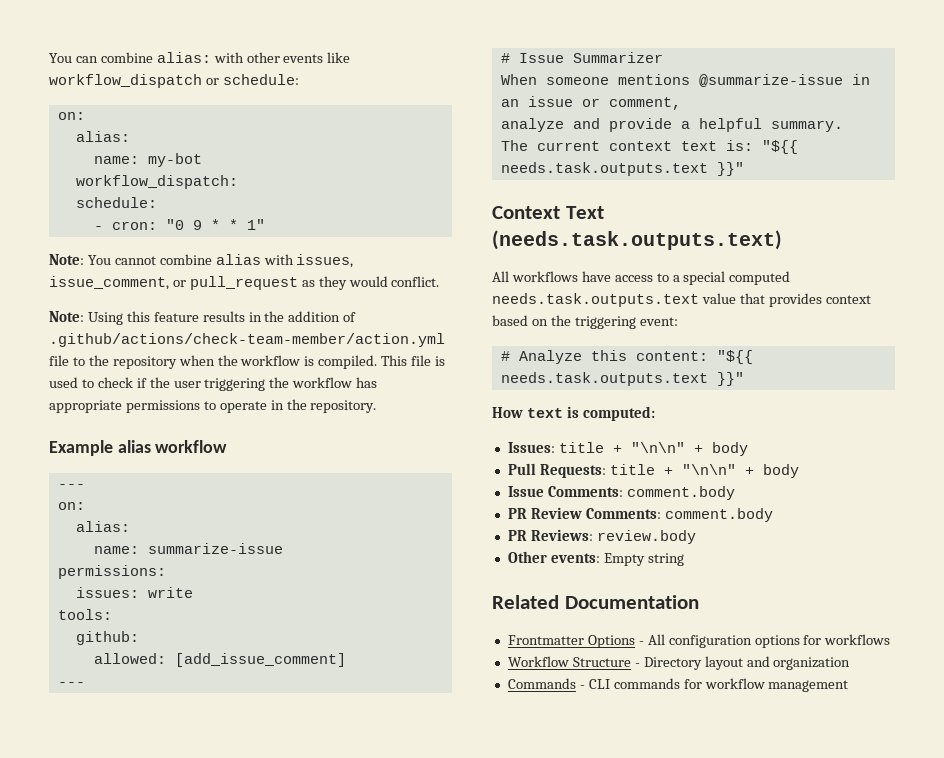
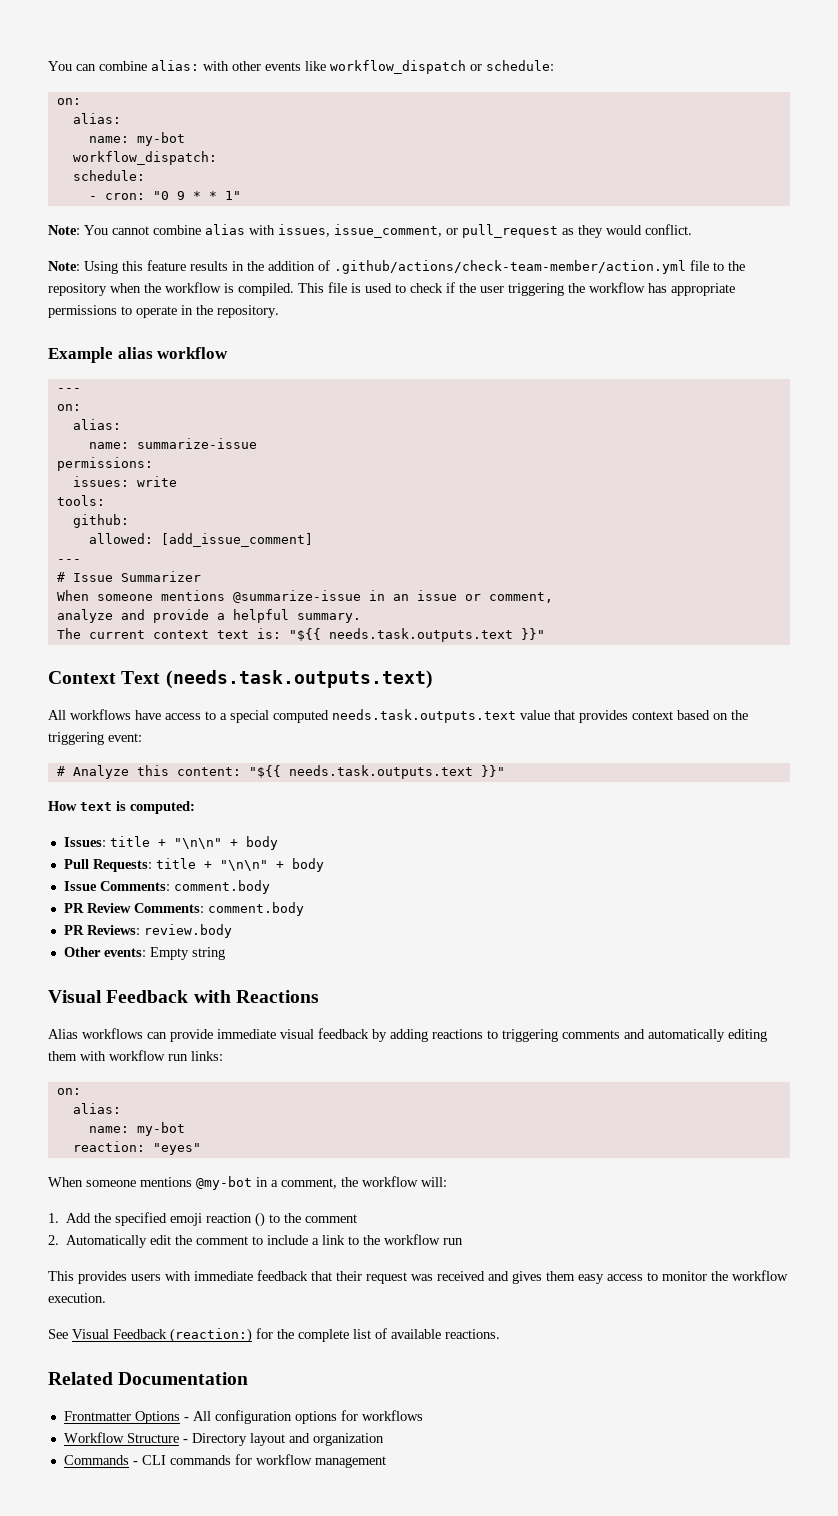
(684, 559) none -> [48,990,319,1003] [48,1028,767,1042] [48,1050,223,1061] [56,1088,81,1095] [72,1103,121,1114] [88,1122,185,1136] [72,1141,201,1155] [48,1176,447,1190] [48,1212,358,1227] [48,1234,464,1248] [48,1270,788,1284] [48,1293,106,1303] [48,1328,500,1343] // Visual Feedback with Reactions // Alias workflows can provide immediate visual feedback by adding reactions to triggering comments and automatically editing them with workflow run links: // on: // alias: // name: my-bot // reaction: "eyes" // When someone mentions @my-bot in a comment, the workflow will: // 1. Add the specified emoji reaction () to the comment // 2. Automatically edit the comment to include a link to the workflow run // This provides users with immediate feedback that their request was received and gives them easy access to monitor the workflow execution. // See Visual Feedback (reaction:) for the complete list of available reactions.

